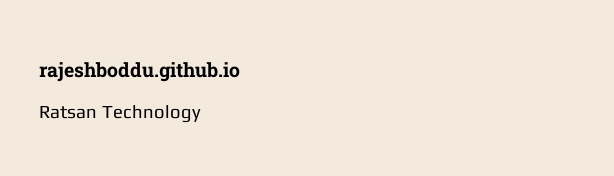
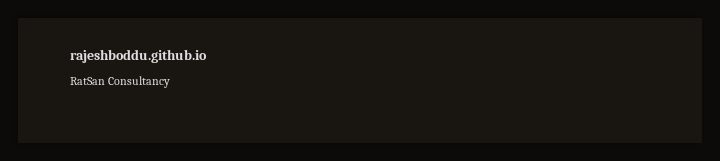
[39,105,201,123] Ratsan Technology -> [70,76,171,88] RatSan Consultancy

